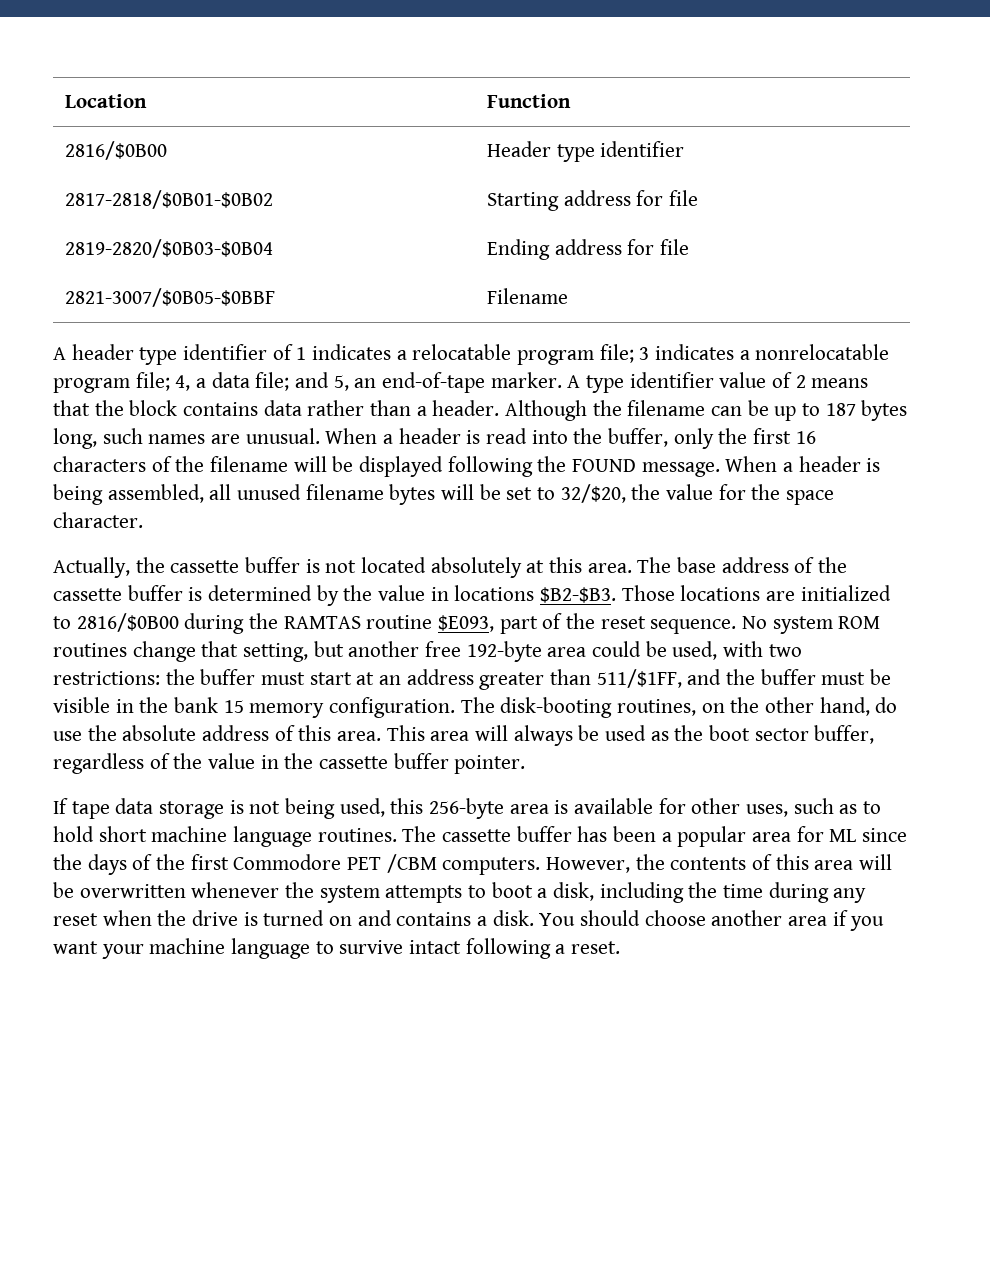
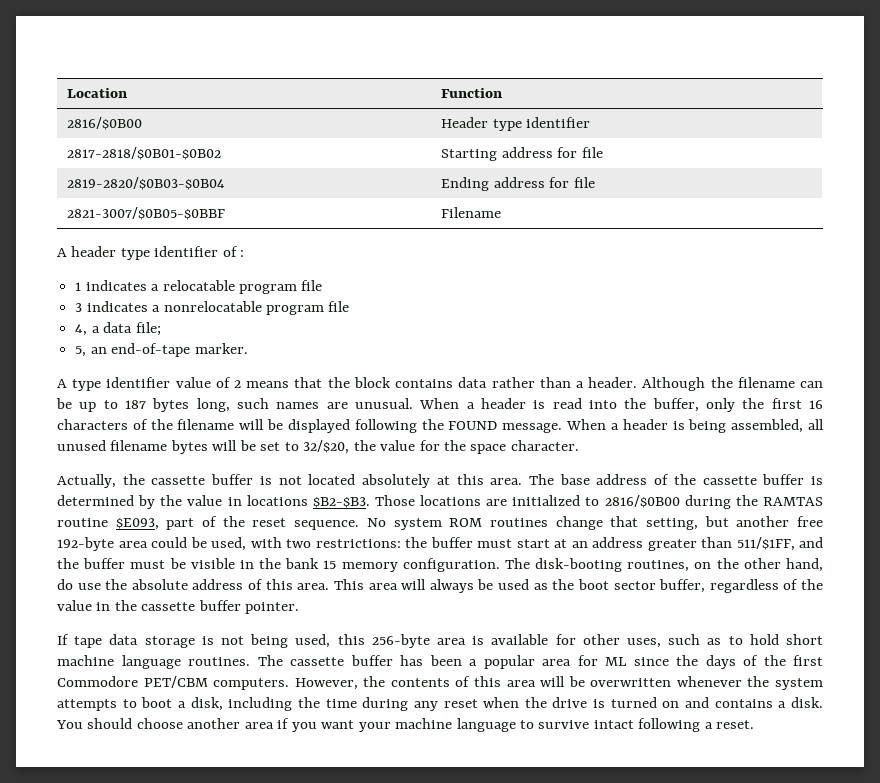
(293, 352) none -> [240,250,245,257] : //
[599,344,634,363] file; -> [301,280,323,291] file //
[135,372,170,391] file; -> [328,301,350,312] file //
[295,372,330,388] and -> (161, 329) //
(562, 380) none -> (248, 348) //
[347,854,437,873] PET /CBM -> [143,676,208,688] PET/CBM

